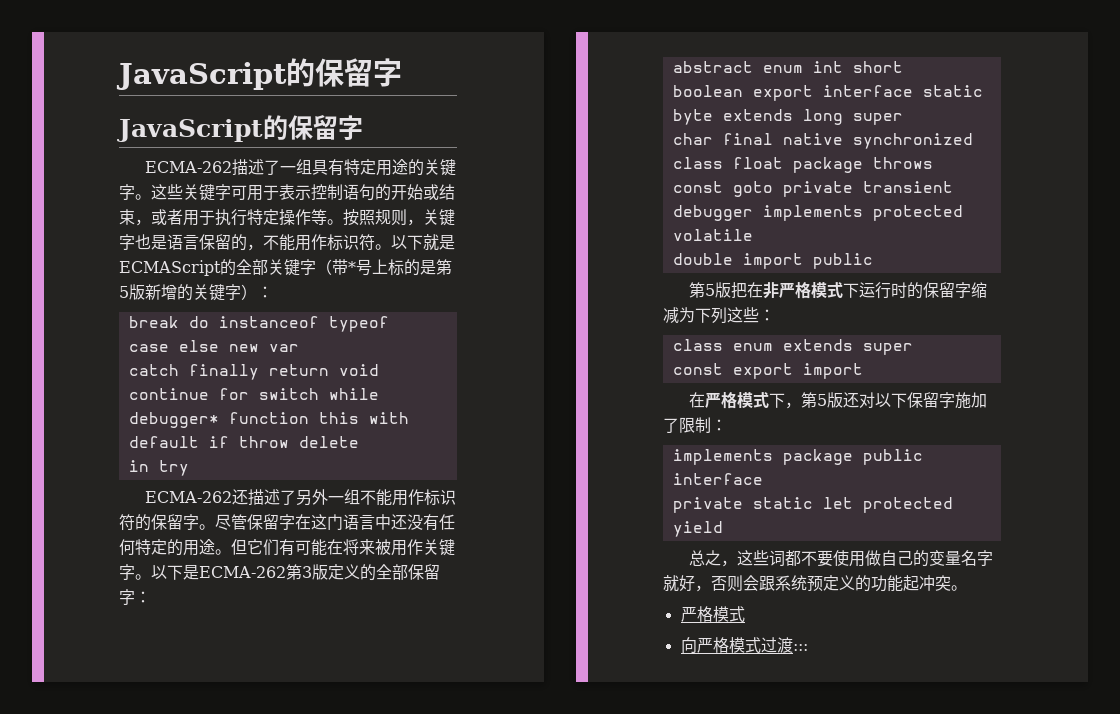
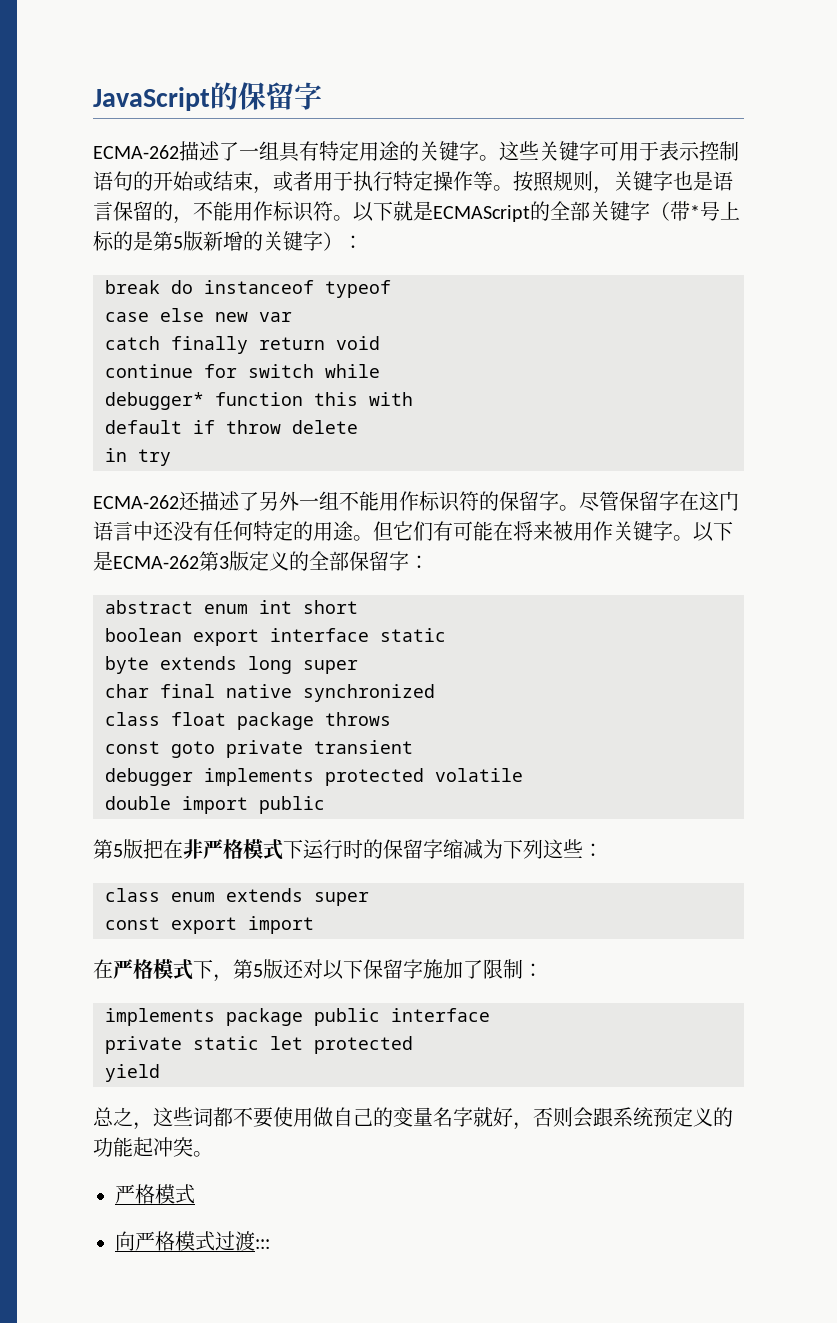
[116,58,402,90] [117,115,363,142] JavaScript的保留字 // JavaScript的保留字 -> [93,82,322,111] JavaScript的保留字

